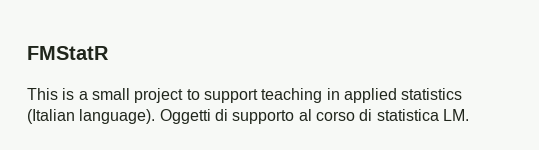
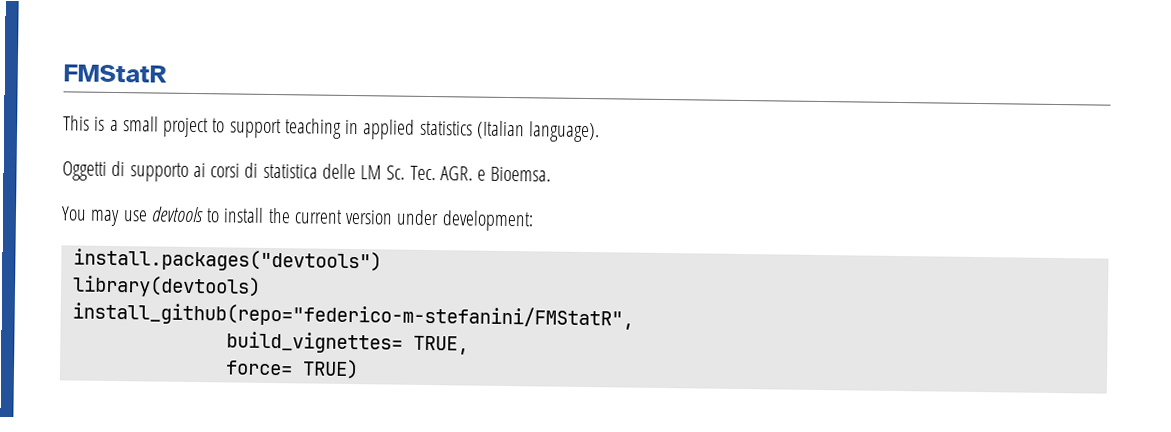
(156, 116) none -> (601, 132) //
[298,109,469,121] al corso di statistica LM. -> [192,162,552,182] [61,206,534,232] [72,248,382,273] [71,275,261,298] [71,301,634,330] [225,331,469,355] [224,359,359,380] ai corsi di statistica delle LM Sc. Tec. AGR. e Bioemsa. // You may use devtools to install the current version under development: // install.packages("devtools") // library(devtools) // install_github(repo="federico-m-stefanini/FMStatR", // build_vignettes= TRUE, // force= TRUE)

